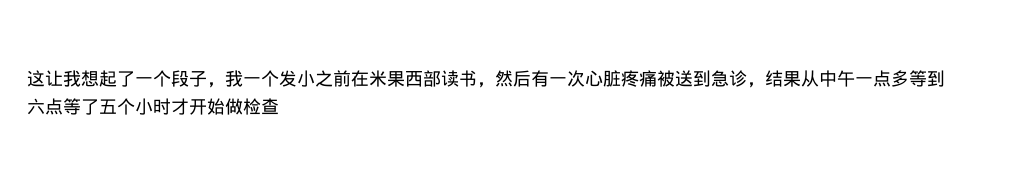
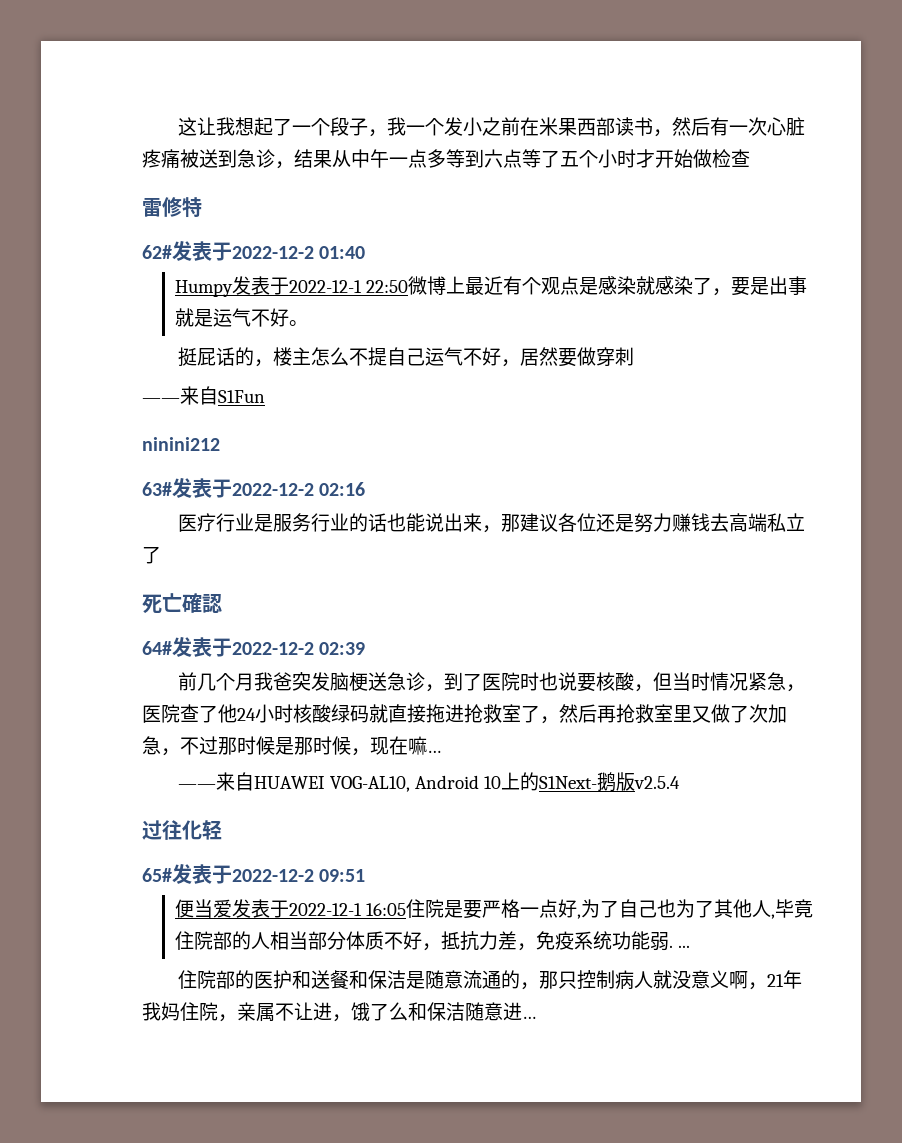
(279, 106) none -> [142,197,202,218] [142,241,366,261] [175,276,808,297] [175,308,309,327] [177,347,634,367] [142,386,265,405] [142,437,220,451] [142,478,366,498] [177,513,805,533] [142,546,161,564] [142,593,222,614] [142,637,366,657] [177,672,805,692] [142,704,787,724] [142,736,441,756] [177,772,681,792] [142,820,222,840] [142,864,366,884] [175,899,814,919] [175,931,691,951] [177,970,802,990] [142,1002,536,1022] // 雷修特 // 62#发表于2022-12-2 01:40 // Humpy发表于2022-12-1 22:50微博上最近有个观点是感染就感染了，要是出事就是运气不好。 // 挺屁话的，楼主怎么不提自己运气不好，居然要做穿刺 // ——来自S1Fun // ninini212 // 63#发表于2022-12-2 02:16 // 医疗行业是服务行业的话也能说出来，那建议各位还是努力赚钱去高端私立了 // 死亡確認 // 64#发表于2022-12-2 02:39 // 前几个月我爸突发脑梗送急诊，到了医院时也说要核酸，但当时情况紧急，医院查了他24小时核酸绿码就直接拖进抢救室了，然后再抢救室里又做了次加急，不过那时候是那时候，现在嘛… // ——来自HUAWEI VOG-AL10, Android 10上的S1Next-鹅版v2.5.4 // 过往化轻 // 65#发表于2022-12-2 09:51 // 便当爱发表于2022-12-1 16:05住院是要严格一点好,为了自己也为了其他人,毕竟住院部的人相当部分体质不好，抵抗力差，免疫系统功能弱. ... // 住院部的医护和送餐和保洁是随意流通的，那只控制病人就没意义啊，21年我妈住院，亲属不让进，饿了么和保洁随意进…

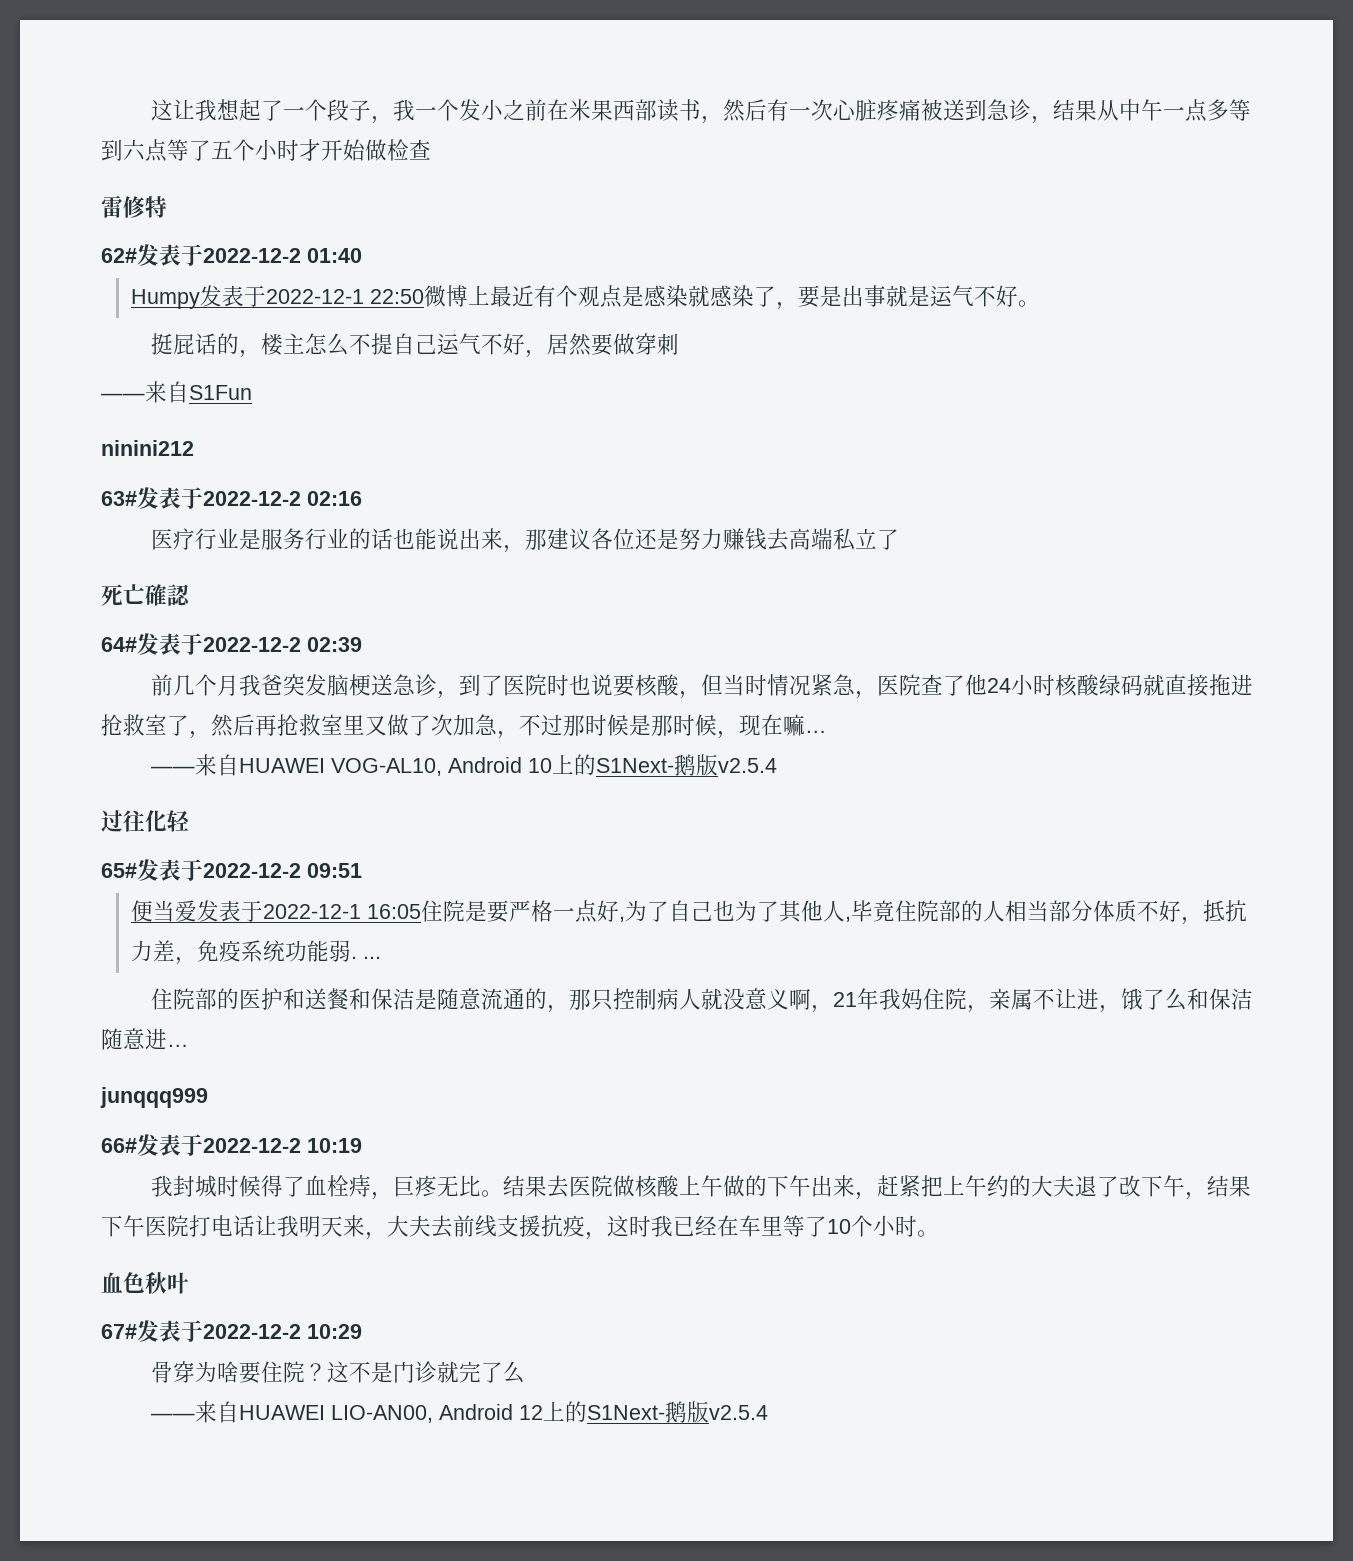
(536, 1017) none -> [100,1087,208,1108] [101,1134,362,1156] [151,1175,1252,1200] [101,1215,939,1240] [101,1271,189,1294] [101,1320,362,1342] [151,1361,526,1384] [151,1401,769,1423] // junqqq999 // 66#发表于2022-12-2 10:19 // 我封城时候得了血栓痔，巨疼无比。结果去医院做核酸上午做的下午出来，赶紧把上午约的大夫退了改下午，结果下午医院打电话让我明天来，大夫去前线支援抗疫，这时我已经在车里等了10个小时。 // 血色秋叶 // 67#发表于2022-12-2 10:29 // 骨穿为啥要住院？这不是门诊就完了么 // ——来自HUAWEI LIO-AN00, Android 12上的S1Next-鹅版v2.5.4

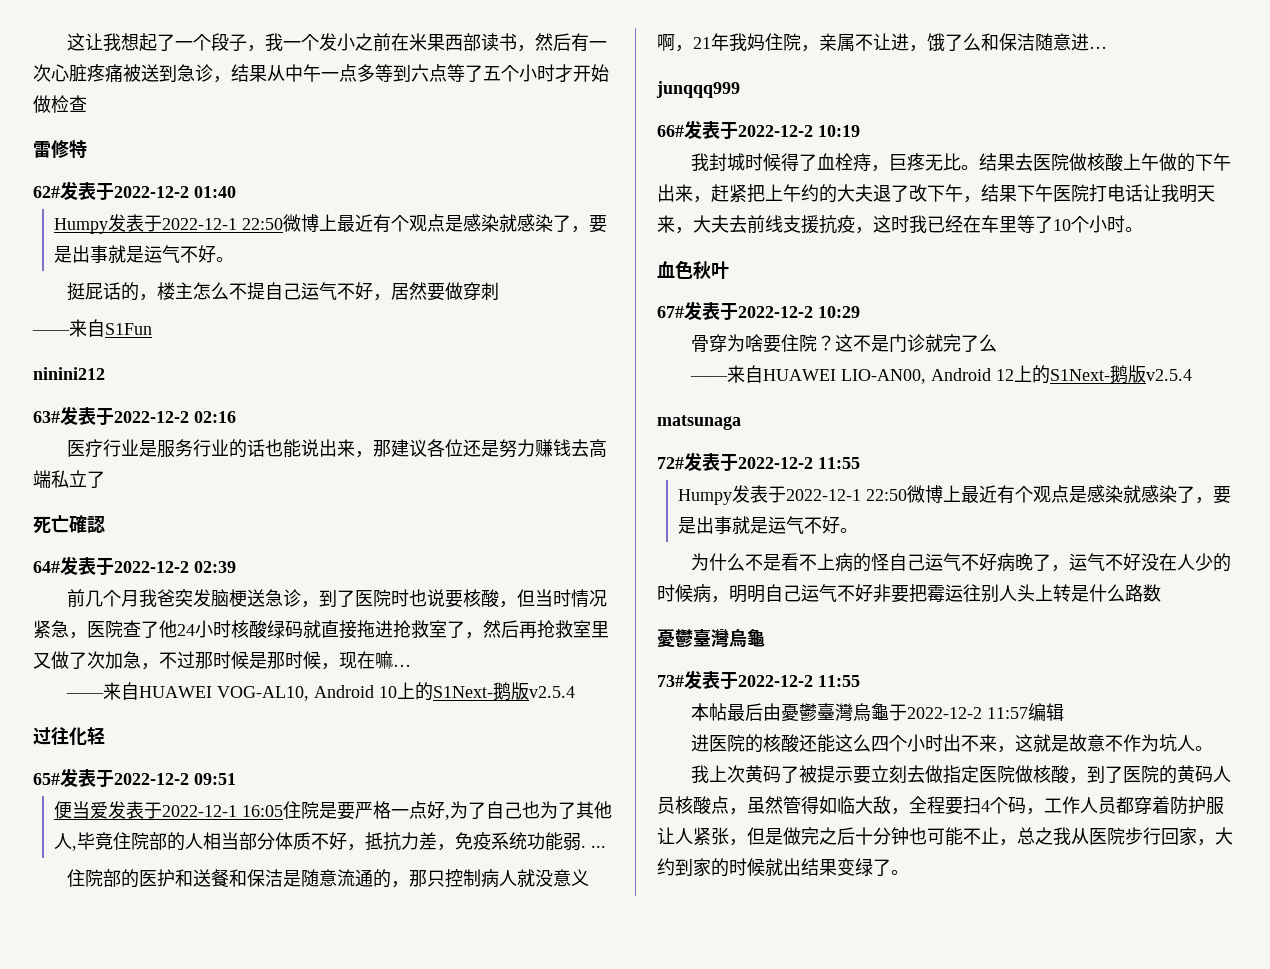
(769, 1412) none -> [657,415,741,430] [657,452,860,471] [678,485,1232,505] [678,516,859,534] [690,553,1231,572] [657,584,1161,603] [657,629,765,648] [657,670,860,689] [690,703,1064,722] [690,734,1213,753] [690,765,1231,784] [657,796,1224,815] [657,827,1233,846] [657,858,909,877] // matsunaga // 72#发表于2022-12-2 11:55 // Humpy发表于2022-12-1 22:50微博上最近有个观点是感染就感染了，要是出事就是运气不好。 // 为什么不是看不上病的怪自己运气不好病晚了，运气不好没在人少的时候病，明明自己运气不好非要把霉运往别人头上转是什么路数 // 憂鬱臺灣烏龜 // 73#发表于2022-12-2 11:55 // 本帖最后由憂鬱臺灣烏龜于2022-12-2 11:57编辑 // 进医院的核酸还能这么四个小时出不来，这就是故意不作为坑人。 // 我上次黄码了被提示要立刻去做指定医院做核酸，到了医院的黄码人员核酸点，虽然管得如临大敌，全程要扫4个码，工作人员都穿着防护服让人紧张，但是做完之后十分钟也可能不止，总之我从医院步行回家，大约到家的时候就出结果变绿了。

